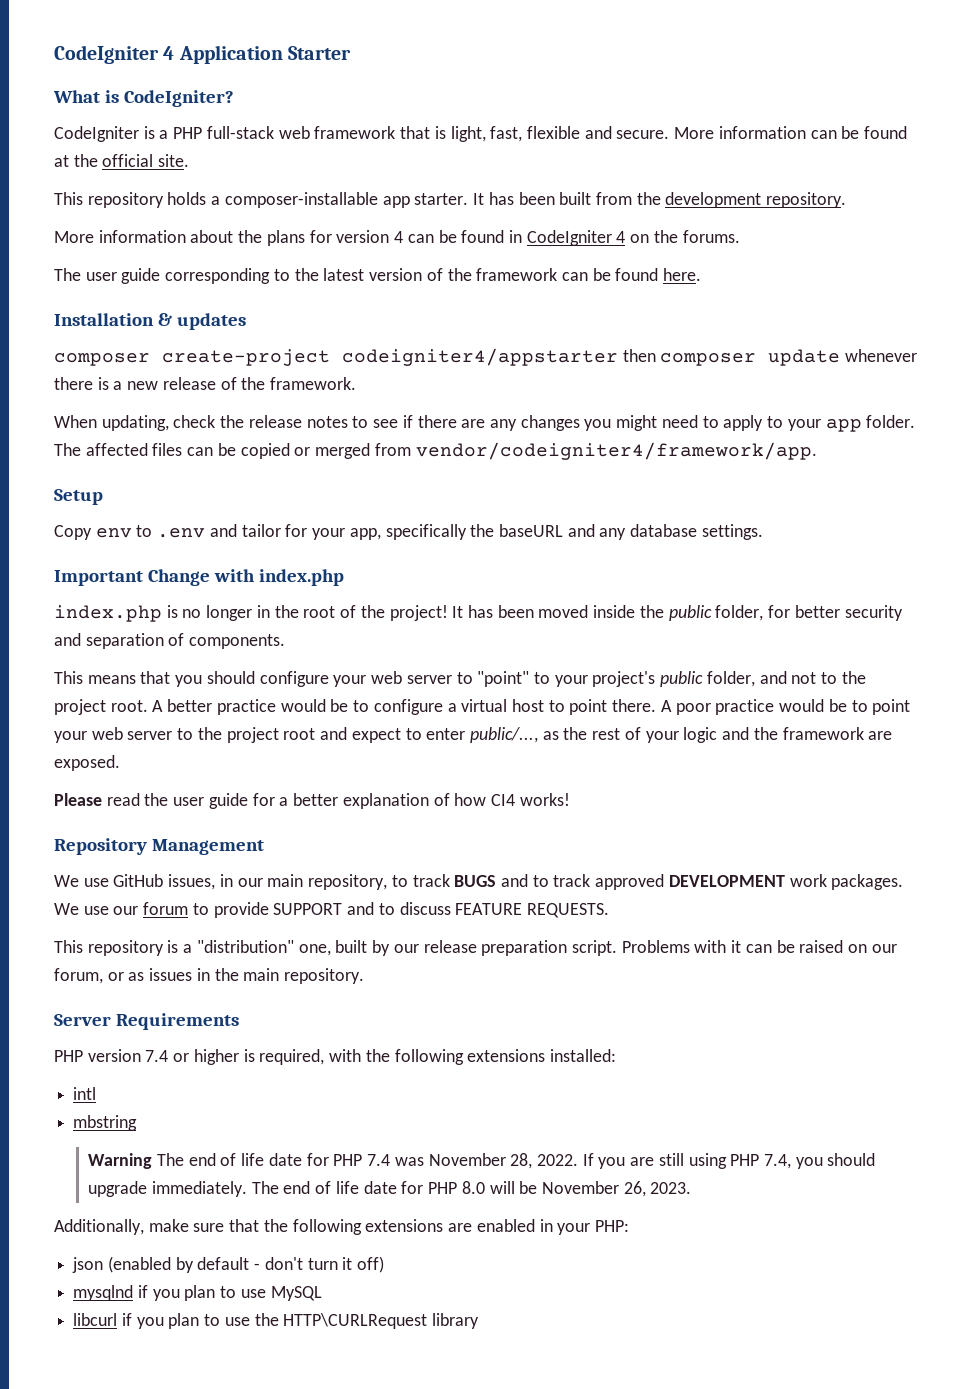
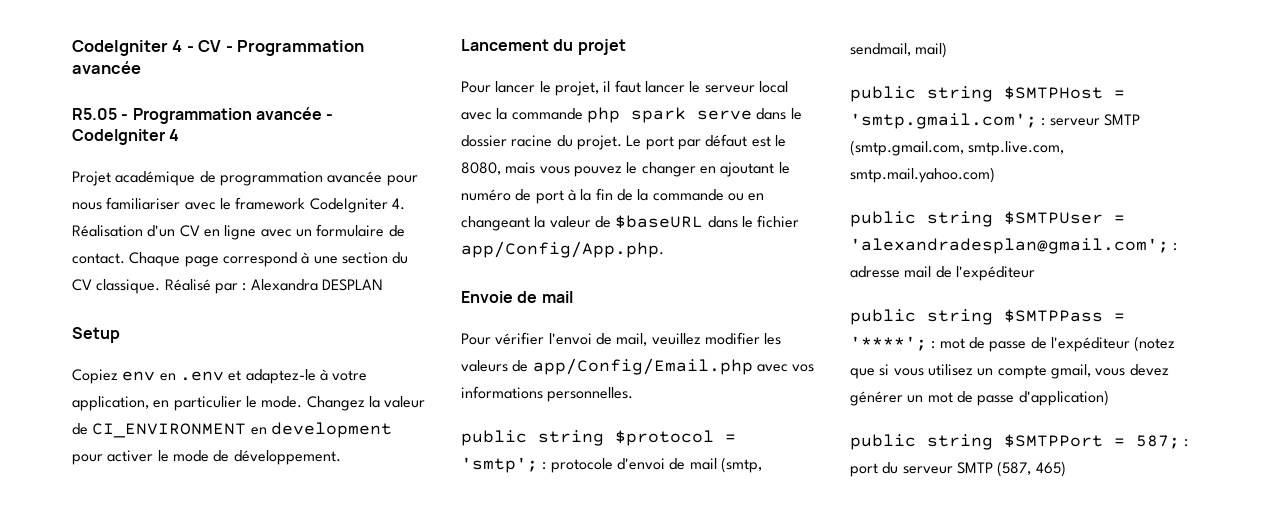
[54,45,351,64] [53,90,234,107] [54,126,908,142] [54,154,190,167] [54,192,847,208] [54,230,740,246] [54,268,702,284] [54,313,246,330] [54,348,918,366] [54,377,357,390] [54,415,916,432] [54,442,817,460] [54,489,103,505] [54,524,763,540] [54,569,344,586] [54,605,903,622] [54,633,286,649] [54,671,866,687] [54,699,911,715] [54,727,893,743] [54,755,120,771] [54,793,570,809] [54,838,264,855] [54,874,904,890] [54,902,609,918] [54,940,897,956] [54,968,365,984] [54,1013,239,1030] [54,1049,616,1065] [73,1087,97,1100] [73,1115,138,1131] [88,1153,876,1169] [88,1181,692,1197] [54,1219,629,1235] [72,1256,385,1273] [73,1285,322,1301] [73,1313,480,1329] CodeIgniter 4 Application Starter // What is CodeIgniter? // CodeIgniter is a PHP full-stack web framework that is light, fast, flexible and secure. More information can be found at the official site. // This repository holds a composer-installable app starter. It has been built from the development repository. // More information about the plans for version 4 can be found in CodeIgniter 4 on the forums. // The user guide corresponding to the latest version of the framework can be found here. // Installation & updates // composer create-project codeigniter4/appstarter then composer update whenever there is a new release of the framework. // When updating, check the release notes to see if there are any changes you might need to apply to your app folder. The affected files can be copied or merged from vendor/codeigniter4/framework/app. // Setup // Copy env to .env and tailor for your app, specifically the baseURL and any database settings. // Important Change with index.php // index.php is no longer in the root of the project! It has been moved inside the public folder, for better security and separation of components. // This means that you should configure your web server to "point" to your project's public folder, and not to the project root. A better practice would be to configure a virtual host to point there. A poor practice would be to point your web server to the project root and expect to enter public/..., as the rest of your logic and the framework are exposed. // Please read the user guide for a better explanation of how CI4 works! // Repository Management // We use GitHub issues, in our main repository, to track BUGS and to track approved DEVELOPMENT work packages. We use our forum to provide SUPPORT and to discuss FEATURE REQUESTS. // This repository is a "distribution" one, built by our release preparation script. Problems with it can be raised on our forum, or as issues in the main repository. // Server Requirements // PHP version 7.4 or higher is required, with the following extensions installed: // intl // mbstring // Warning The end of life date for PHP 7.4 was November 28, 2022. If you are still using PHP 7.4, you should upgrade immediately. The end of life date for PHP 8.0 will be November 26, 2023. // Additionally, make sure that the following extensions are enabled in your PHP: // json (enabled by default - don't turn it off) // mysqlnd if you plan to use MySQL // libcurl if you plan to use the HTTP\CURLRequest library -> [72,40,365,56] [72,61,141,74] [72,107,334,124] [72,129,180,145] [72,171,418,186] [72,197,405,213] [72,224,405,240] [72,252,409,267] [72,279,383,294] [72,327,120,343] [72,369,368,384] [72,396,426,411] [72,422,392,438] [72,450,341,465] [461,39,626,55] [461,80,788,96] [461,107,802,123] [461,134,786,150] [461,162,790,177] [461,188,765,204] [461,215,800,231] [461,241,664,258] [461,291,573,303] [461,332,782,346] [461,358,815,375] [461,386,634,402] [461,430,736,446] [461,457,762,473] [850,42,948,58] [850,86,1125,102] [850,113,1140,129] [850,140,1065,156] [850,167,995,183] [850,211,1125,227] [850,238,1178,254] [850,266,1035,281] [850,309,1125,325] [850,336,1176,352] [850,364,1169,379] [850,390,1109,406] [850,434,1189,450] [850,461,1066,477] CodeIgniter 4 - CV - Programmation avancée // R5.05 - Programmation avancée - CodeIgniter 4 // Projet académique de programmation avancée pour nous familiariser avec le framework CodeIgniter 4. Réalisation d'un CV en ligne avec un formulaire de contact. Chaque page correspond à une section du CV classique. Réalisé par : Alexandra DESPLAN // Setup // Copiez env en .env et adaptez-le à votre application, en particulier le mode. Changez la valeur de CI_ENVIRONMENT en development pour activer le mode de développement. // Lancement du projet // Pour lancer le projet, il faut lancer le serveur local avec la commande php spark serve dans le dossier racine du projet. Le port par défaut est le 8080, mais vous pouvez le changer en ajoutant le numéro de port à la fin de la commande ou en changeant la valeur de $baseURL dans le fichier app/Config/App.php. // Envoie de mail // Pour vérifier l'envoi de mail, veuillez modifier les valeurs de app/Config/Email.php avec vos informations personnelles. // public string $protocol = 'smtp'; : protocole d'envoi de mail (smtp, sendmail, mail) // public string $SMTPHost = 'smtp.gmail.com'; : serveur SMTP (smtp.gmail.com, smtp.live.com, smtp.mail.yahoo.com) // public string $SMTPUser = 'alexandradesplan@gmail.com'; : adresse mail de l'expéditeur // public string $SMTPPass = '****'; : mot de passe de l'expéditeur (notez que si vous utilisez un compte gmail, vous devez générer un mot de passe d'application) // public string $SMTPPort = 587; : port du serveur SMTP (587, 465)

